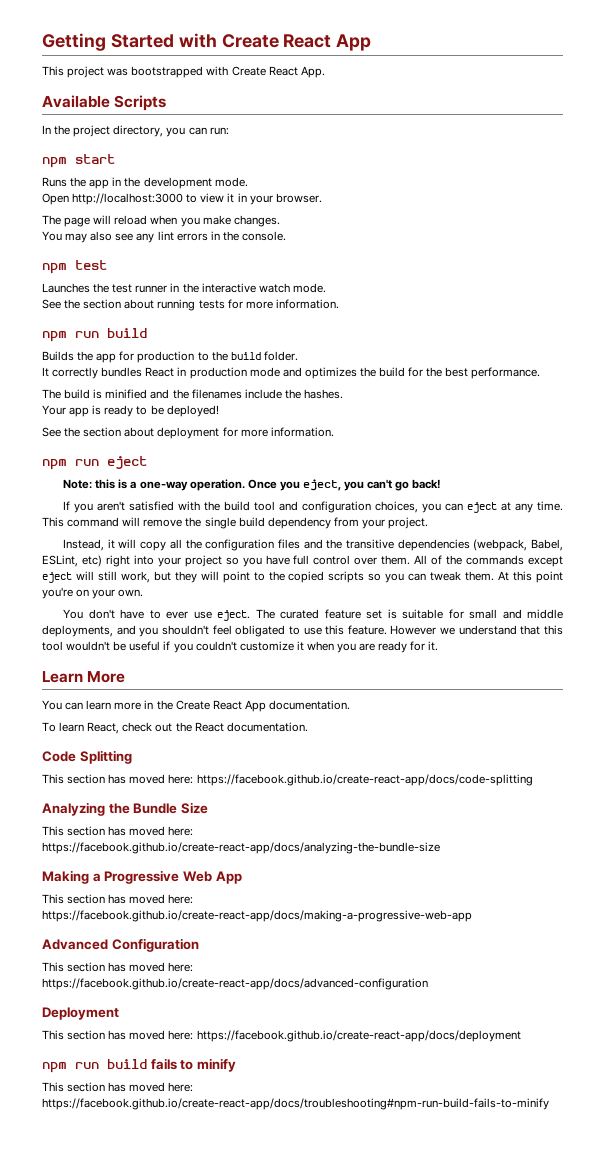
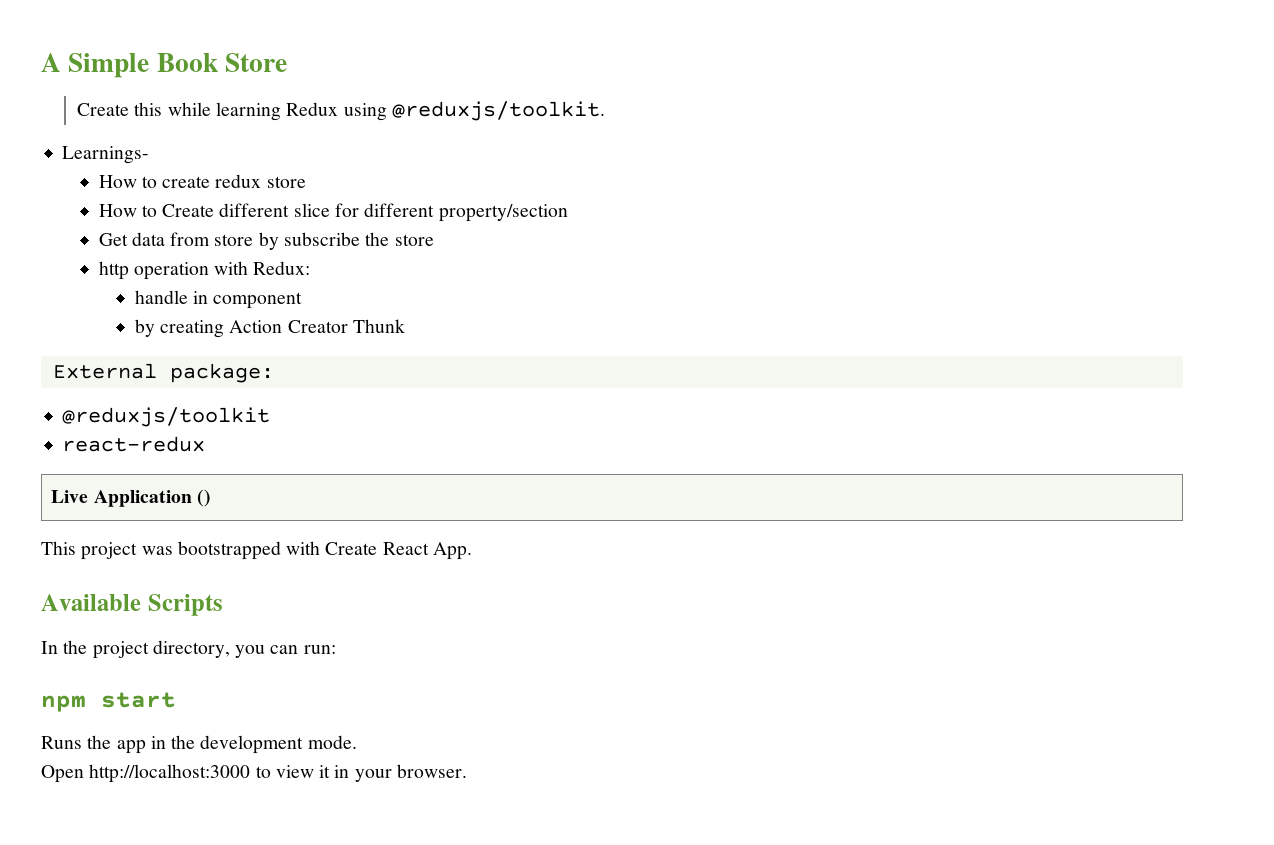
[42,33,372,51] Getting Started with Create React App -> [41,53,288,78] [77,101,605,121] [62,146,150,164] [98,174,306,188] [98,203,568,222] [98,232,434,250] [98,261,311,280] [134,290,303,309] [134,319,405,338] [52,363,274,383] [62,407,271,427] [62,436,206,452] [51,489,211,507] A Simple Book Store // Create this while learning Redux using @reduxjs/toolkit. // Learnings- // How to create redux store // How to Create different slice for different property/section // Get data from store by subscribe the store // http operation with Redux: // handle in component // by creating Action Creator Thunk // External package: // @reduxjs/toolkit // react-redux // Live Application ()
[42,215,280,227] [42,231,286,243] [42,260,107,274] [42,283,326,293] [42,299,339,311] [42,328,147,342] [42,351,298,363] [42,367,541,379] [42,389,343,399] [42,405,219,417] [42,427,334,439] [42,456,147,470] [63,479,442,491] [63,501,563,513] [42,517,429,529] [63,539,563,551] [42,555,563,567] [42,571,564,583] [42,587,144,599] [63,609,563,621] [42,625,564,637] [42,641,439,653] [42,671,126,683] [42,700,350,712] [42,722,308,734] [42,750,132,764] [42,774,533,786] [42,802,208,816] [42,826,194,836] [42,842,440,854] [42,870,242,884] [42,894,194,904] [42,910,472,922] [42,938,199,952] [42,962,194,972] [42,978,428,990] [42,1007,119,1020] [42,1030,521,1042] [42,1058,236,1073] [42,1082,194,1092] [42,1098,549,1110] // The page will reload when you make changes. // You may also see any lint errors in the console. // npm test // Launches the test runner in the interactive watch mode. // See the section about running tests for more information. // npm run build // Builds the app for production to the build folder. // It correctly bundles React in production mode and optimizes the build for the best performance. // The build is minified and the filenames include the hashes. // Your app is ready to be deployed! // See the section about deployment for more information. // npm run eject // Note: this is a one-way operation. Once you eject, you can't go back! // If you aren't satisfied with the build tool and configuration choices, you can eject at any time. This command will remove the single build dependency from your project. // Instead, it will copy all the configuration files and the transitive dependencies (webpack, Babel, ESLint, etc) right into your project so you have full control over them. All of the commands except eject will still work, but they will point to the copied scripts so you can tweak them. At this point you're on your own. // You don't have to ever use eject. The curated feature set is suitable for small and middle deployments, and you shouldn't feel obligated to use this feature. However we understand that this tool wouldn't be useful if you couldn't customize it when you are ready for it. // Learn More // You can learn more in the Create React App documentation. // To learn React, check out the React documentation. // Code Splitting // This section has moved here: https://facebook.github.io/create-react-app/docs/code-splitting // Analyzing the Bundle Size // This section has moved here: https://facebook.github.io/create-react-app/docs/analyzing-the-bundle-size // Making a Progressive Web App // This section has moved here: https://facebook.github.io/create-react-app/docs/making-a-progressive-web-app // Advanced Configuration // This section has moved here: https://facebook.github.io/create-react-app/docs/advanced-configuration // Deployment // This section has moved here: https://facebook.github.io/create-react-app/docs/deployment // npm run build fails to minify // This section has moved here: https://facebook.github.io/create-react-app/docs/troubleshooting#npm-run-build-fails-to-minify -> (467, 771) none

